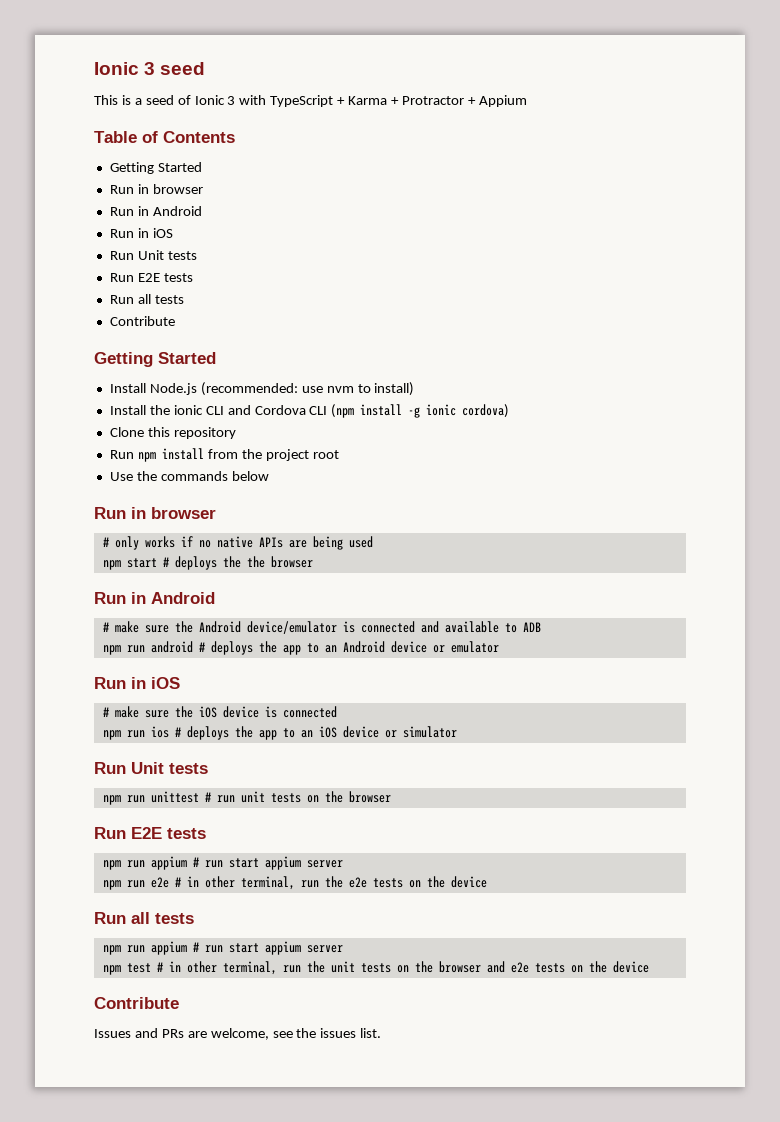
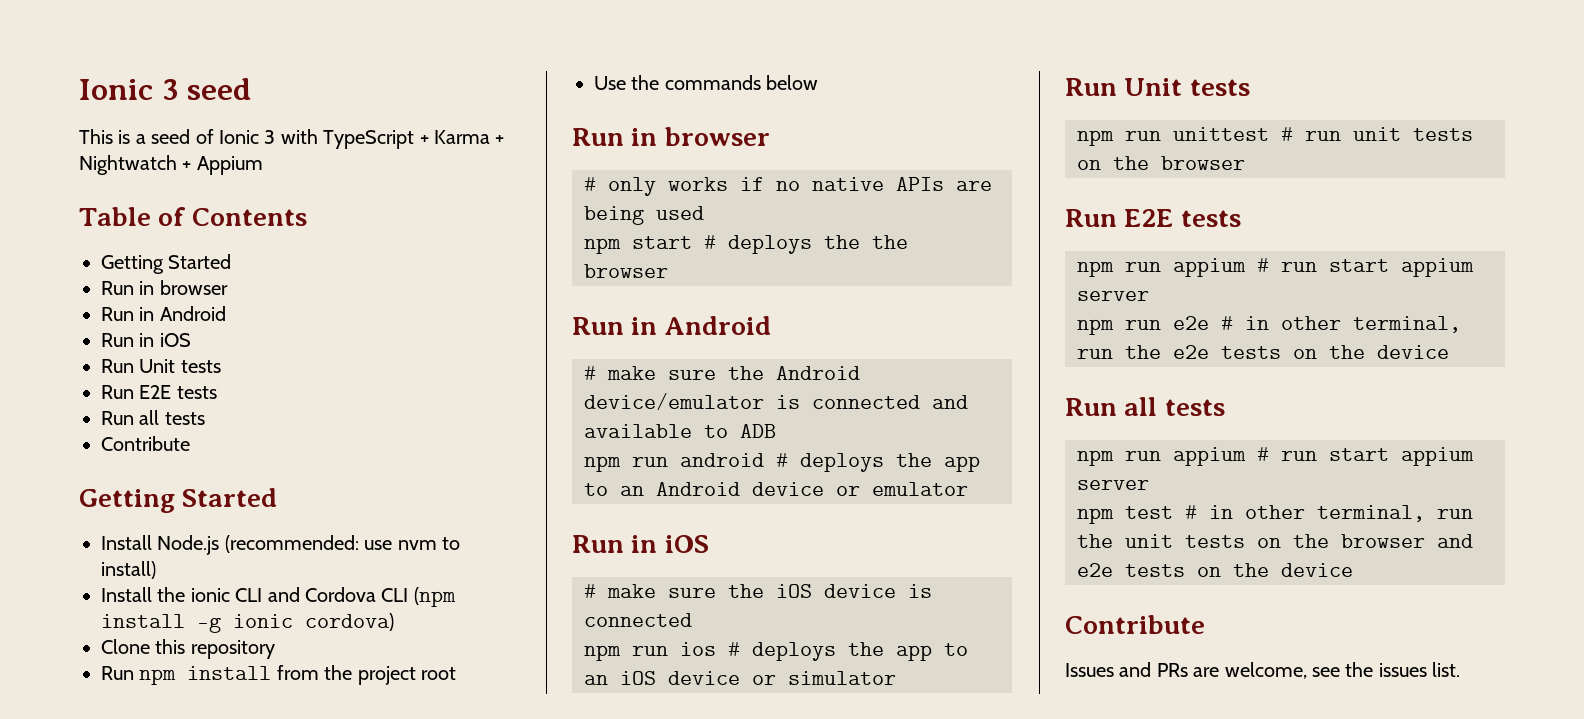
[401,96,464,105] Protractor -> [79,155,177,175] Nightwatch

